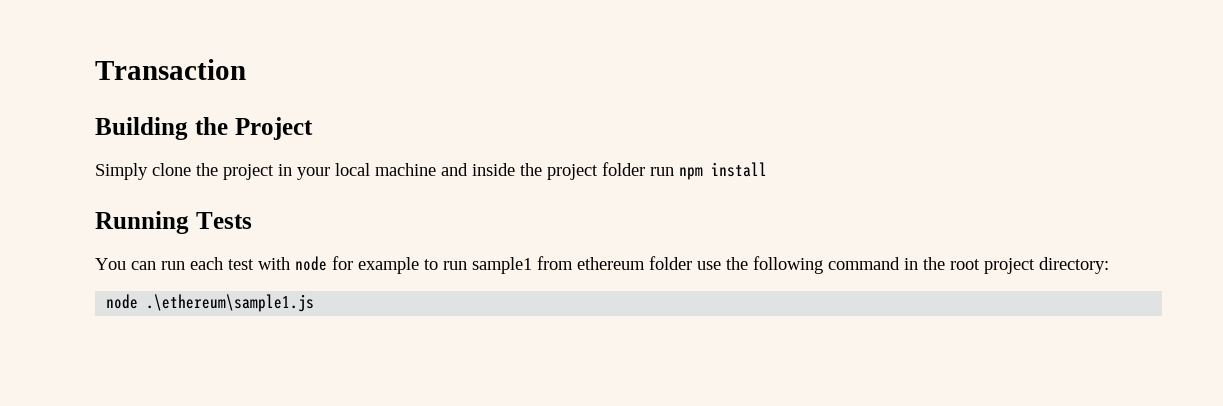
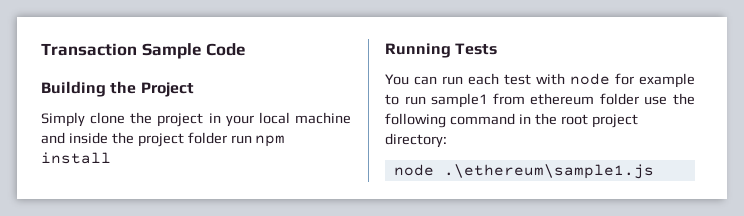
(246, 69) none -> [141,43,247,59] Sample Code

